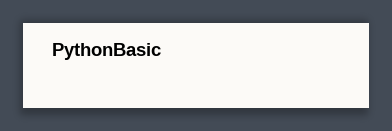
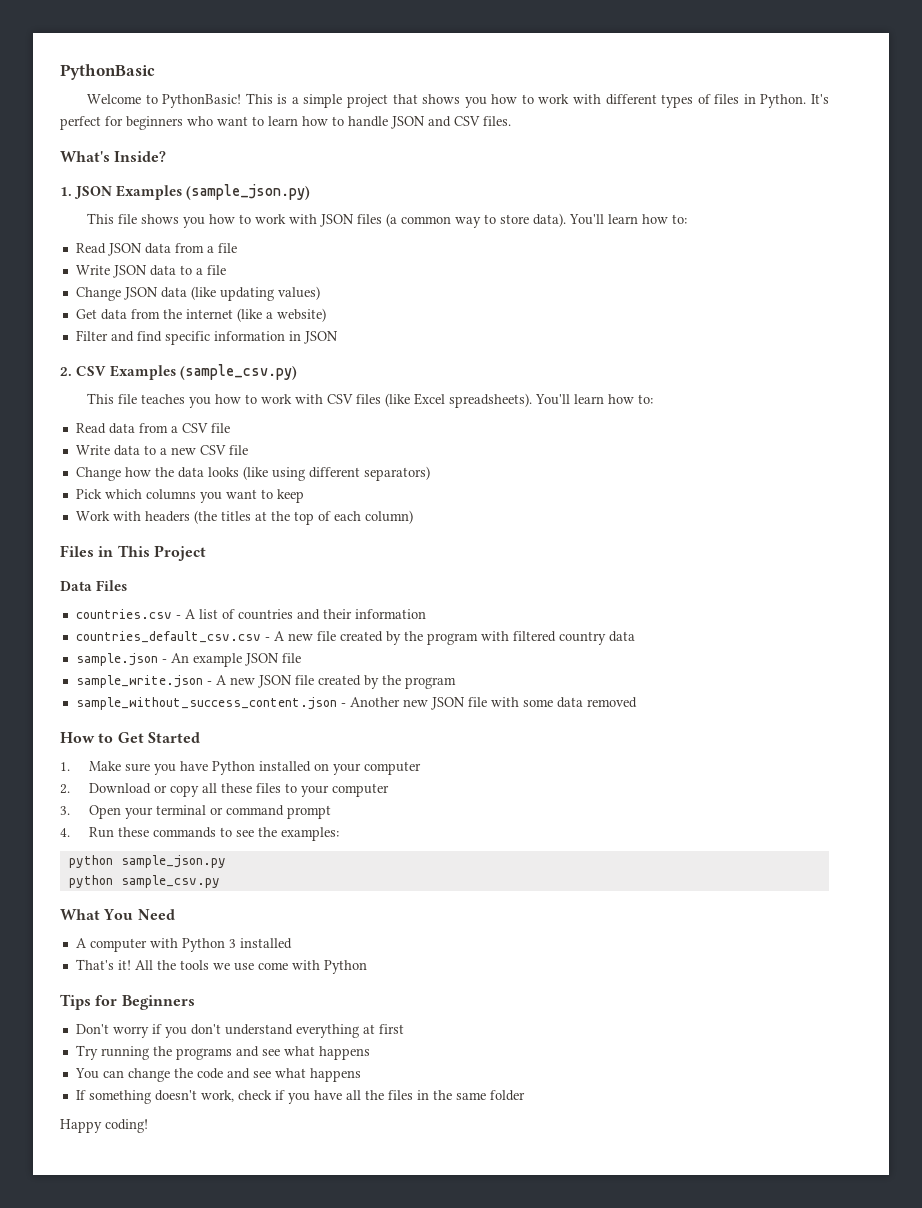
(161, 51) none -> [86,93,829,108] [60,116,511,130] [60,151,167,162] [60,184,311,200] [86,213,687,228] [75,243,237,256] [75,265,226,278] [75,286,320,301] [75,308,326,322] [75,330,338,345] [60,364,298,380] [86,393,653,408] [75,423,230,434] [75,445,248,456] [75,466,430,481] [75,489,304,503] [75,510,413,525] [60,545,206,561] [60,580,128,591] [75,609,426,620] [75,631,635,645] [75,653,301,667] [75,675,456,689] [75,697,637,710] [60,732,200,743] [60,761,421,775] [60,783,389,797] [60,805,331,819] [60,827,339,841] [68,855,226,868] [68,875,220,888] [60,909,175,920] [75,938,292,952] [75,959,367,974] [60,994,195,1010] [75,1024,404,1038] [75,1045,370,1060] [74,1068,361,1082] [75,1090,525,1104] [60,1119,148,1133] // Welcome to PythonBasic! This is a simple project that shows you how to work with different types of files in Python. It's perfect for beginners who want to learn how to handle JSON and CSV files. // What's Inside? // 1. JSON Examples (sample_json.py) // This file shows you how to work with JSON files (a common way to store data). You'll learn how to: // Read JSON data from a file // Write JSON data to a file // Change JSON data (like updating values) // Get data from the internet (like a website) // Filter and find specific information in JSON // 2. CSV Examples (sample_csv.py) // This file teaches you how to work with CSV files (like Excel spreadsheets). You'll learn how to: // Read data from a CSV file // Write data to a new CSV file // Change how the data looks (like using different separators) // Pick which columns you want to keep // Work with headers (the titles at the top of each column) // Files in This Project // Data Files // countries.csv - A list of countries and their information // countries_default_csv.csv - A new file created by the program with filtered country data // sample.json - An example JSON file // sample_write.json - A new JSON file created by the program // sample_without_success_content.json - Another new JSON file with some data removed // How to Get Started // 1. Make sure you have Python installed on your computer // 2. Download or copy all these files to your computer // 3. Open your terminal or command prompt // 4. Run these commands to see the examples: // python sample_json.py // python sample_csv.py // What You Need // A computer with Python 3 installed // That's it! All the tools we use come with Python // Tips for Beginners // Don't worry if you don't understand everything at first // Try running the programs and see what happens // You can change the code and see what happens // If something doesn't work, check if you have all the files in the same folder // Happy coding!

